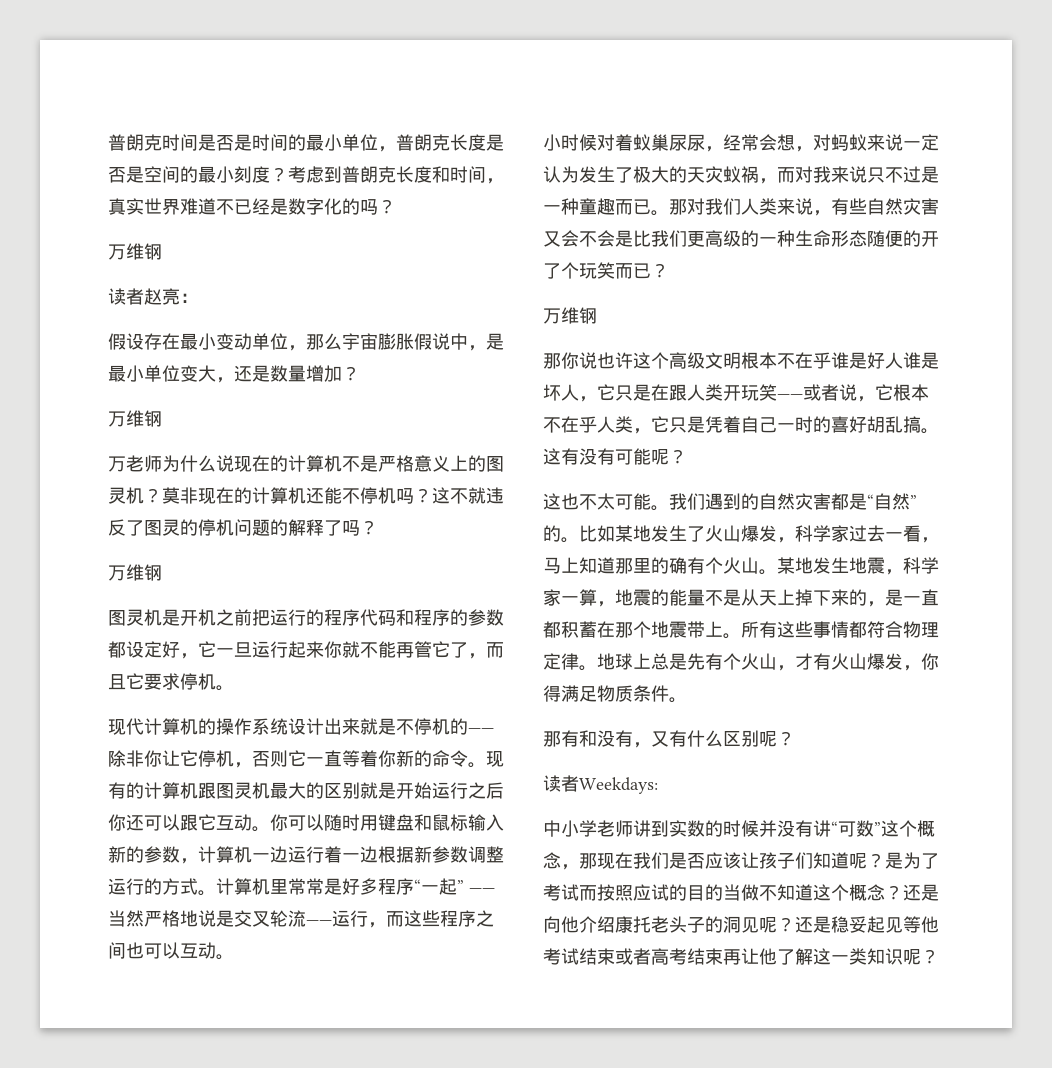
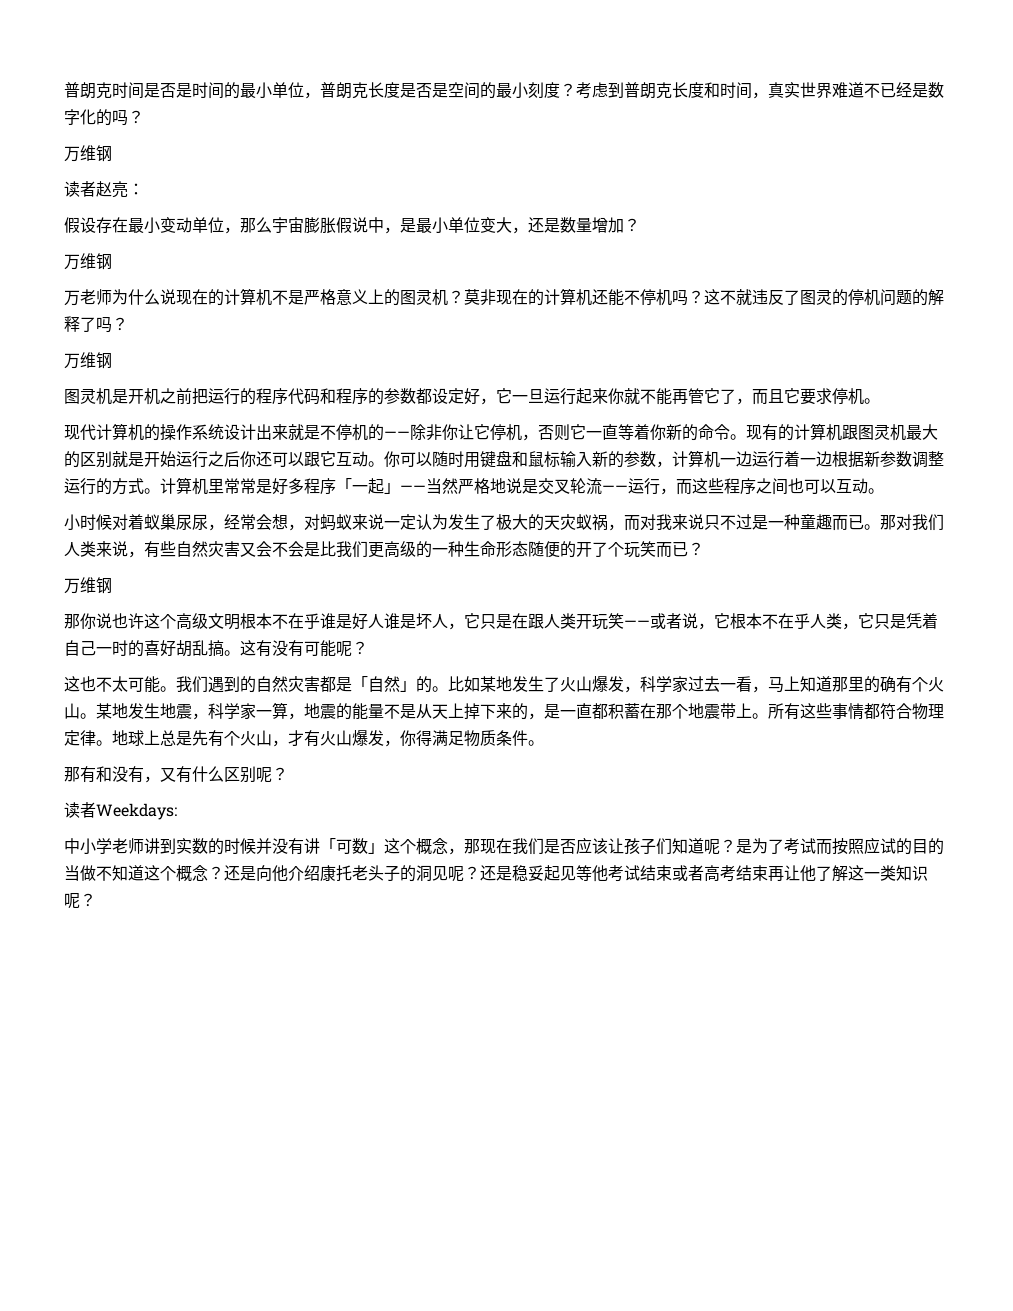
[414,878,464,895] “一起” -> [336,478,400,494] 「一起」
[867,493,917,510] “自然” -> [352,676,416,692] 「自然」
[831,820,881,837] “可数” -> [320,838,384,854] 「可数」

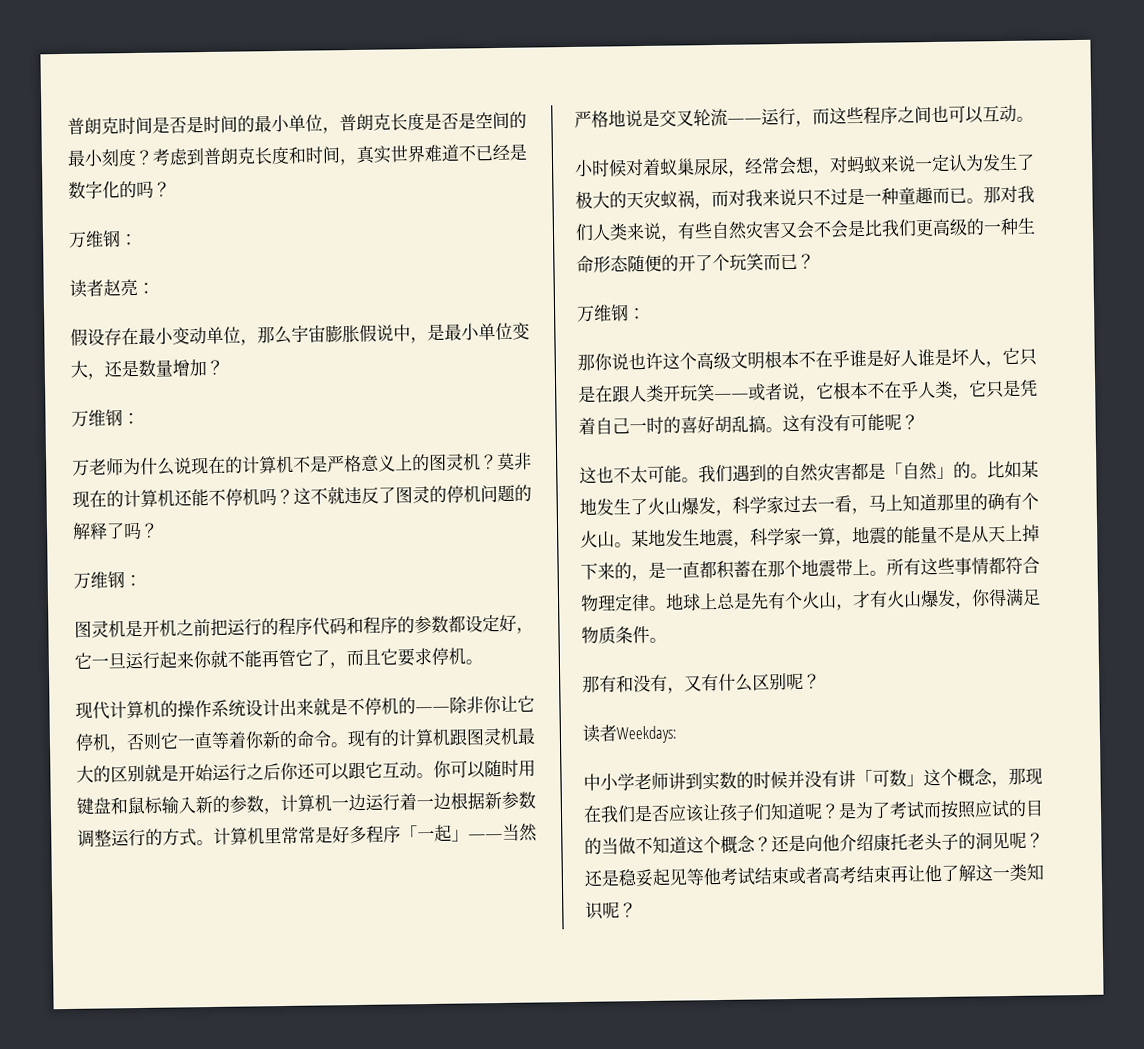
(112, 153) none -> [119,233,138,246] ：
(112, 261) none -> [122,412,140,425] ：
(112, 360) none -> [124,574,142,587] ：
(112, 585) none -> [628,307,646,320] ：

